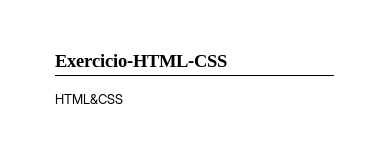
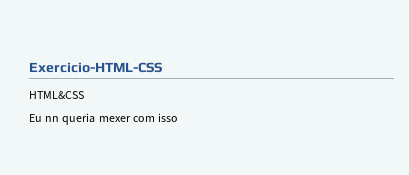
(123, 99) none -> [29,113,179,125] // Eu nn queria mexer com isso

